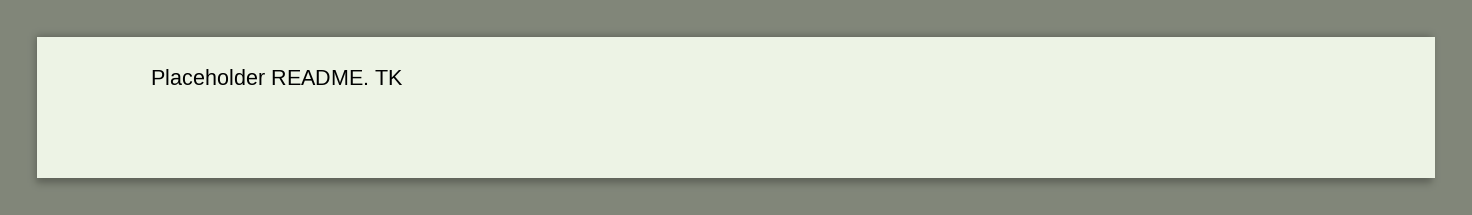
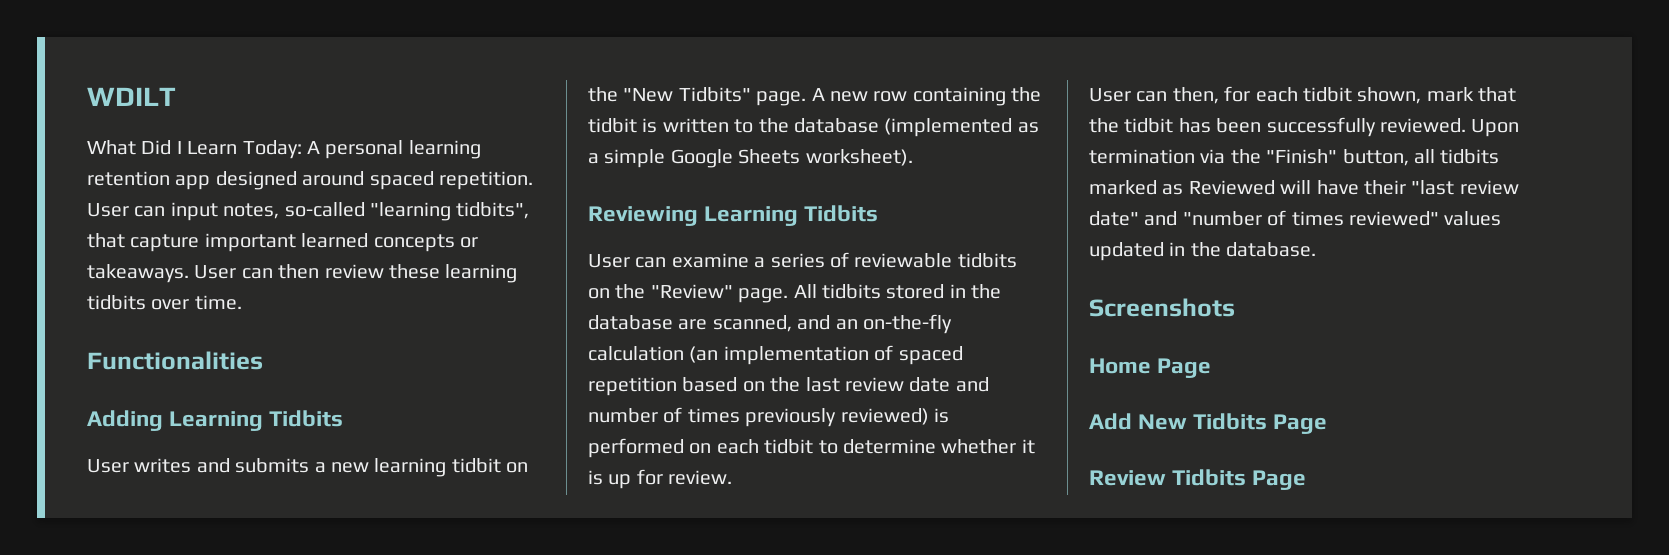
[151,69,403,85] Placeholder README. TK -> [87,87,176,106] [87,140,481,159] [87,171,533,190] [87,202,530,221] [87,233,478,252] [87,264,518,283] [87,295,242,310] [87,351,263,370] [87,410,344,431] [87,458,529,477] [588,87,1042,106] [588,118,1039,137] [588,149,913,168] [588,205,879,226] [588,252,1017,268] [588,284,1002,303] [588,314,952,334] [588,345,963,365] [588,377,989,396] [588,407,949,427] [588,438,1035,458] [588,469,733,489] [1089,86,1517,104] [1089,117,1520,137] [1089,149,1500,166] [1089,180,1519,195] [1089,210,1502,226] [1089,242,1317,261] [1089,298,1235,317] [1089,358,1212,378] [1089,413,1328,434] [1089,469,1307,490] WDILT // What Did I Learn Today: A personal learning retention app designed around spaced repetition. User can input notes, so-called "learning tidbits", that capture important learned concepts or takeaways. User can then review these learning tidbits over time. // Functionalities // Adding Learning Tidbits // User writes and submits a new learning tidbit on the "New Tidbits" page. A new row containing the tidbit is written to the database (implemented as a simple Google Sheets worksheet). // Reviewing Learning Tidbits // User can examine a series of reviewable tidbits on the "Review" page. All tidbits stored in the database are scanned, and an on-the-fly calculation (an implementation of spaced repetition based on the last review date and number of times previously reviewed) is performed on each tidbit to determine whether it is up for review. // User can then, for each tidbit shown, mark that the tidbit has been successfully reviewed. Upon termination via the "Finish" button, all tidbits marked as Reviewed will have their "last review date" and "number of times reviewed" values updated in the database. // Screenshots // Home Page // Add New Tidbits Page // Review Tidbits Page

